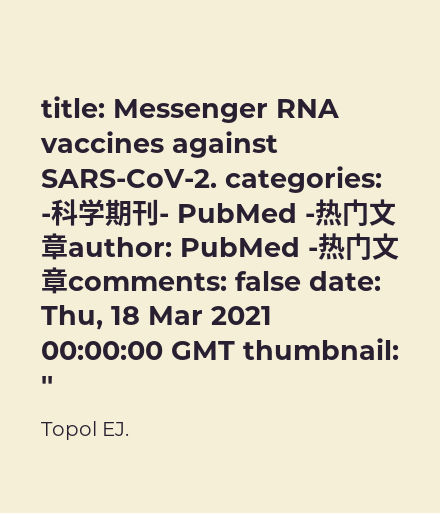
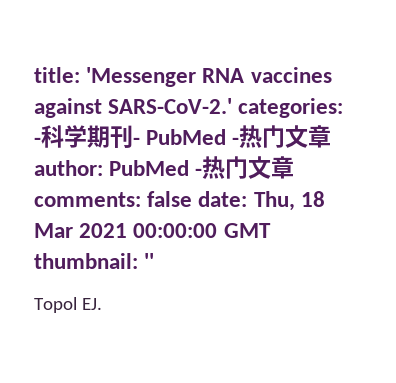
[113,99,268,123] Messenger -> [86,67,197,87] 'Messenger
[41,169,217,188] SARS-CoV-2. -> [108,98,233,114] SARS-CoV-2.'

